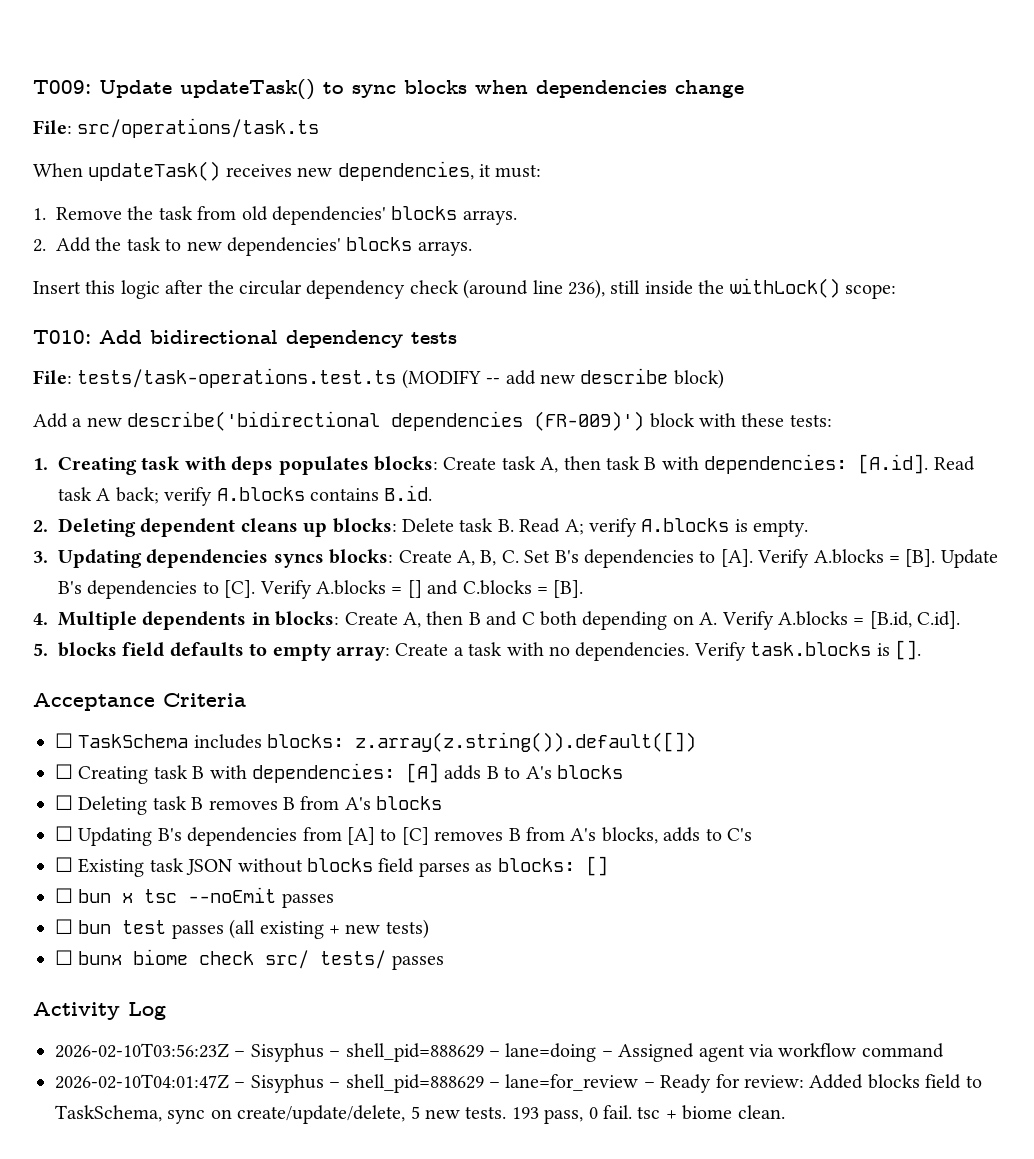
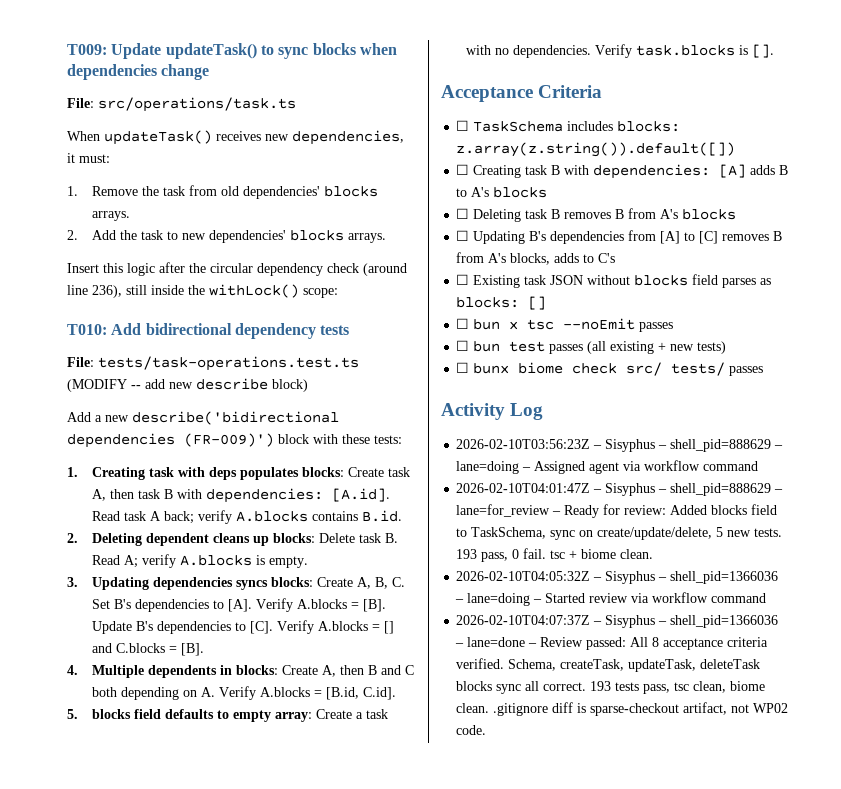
(785, 1112) none -> [456,571,779,584] [455,592,767,606] [456,615,779,628] [455,637,769,650] [456,658,761,672] [456,681,766,694] [456,702,789,716] [456,725,487,735] // 2026-02-10T04:05:32Z – Sisyphus – shell_pid=1366036 – lane=doing – Started review via workflow command // 2026-02-10T04:07:37Z – Sisyphus – shell_pid=1366036 – lane=done – Review passed: All 8 acceptance criteria verified. Schema, createTask, updateTask, deleteTask blocks sync all correct. 193 tests pass, tsc clean, biome clean. .gitignore diff is sparse-checkout artifact, not WP02 code.

